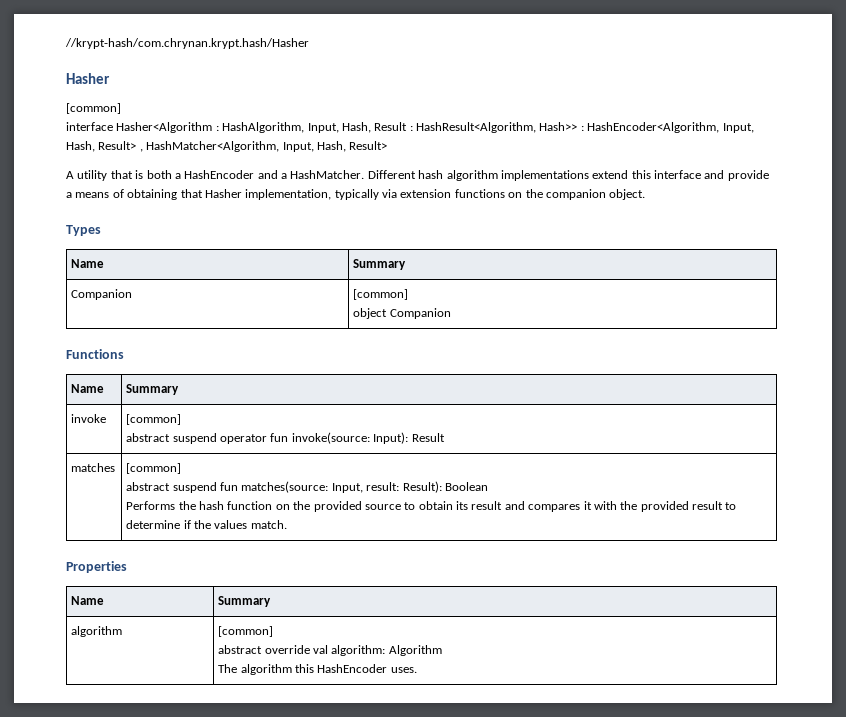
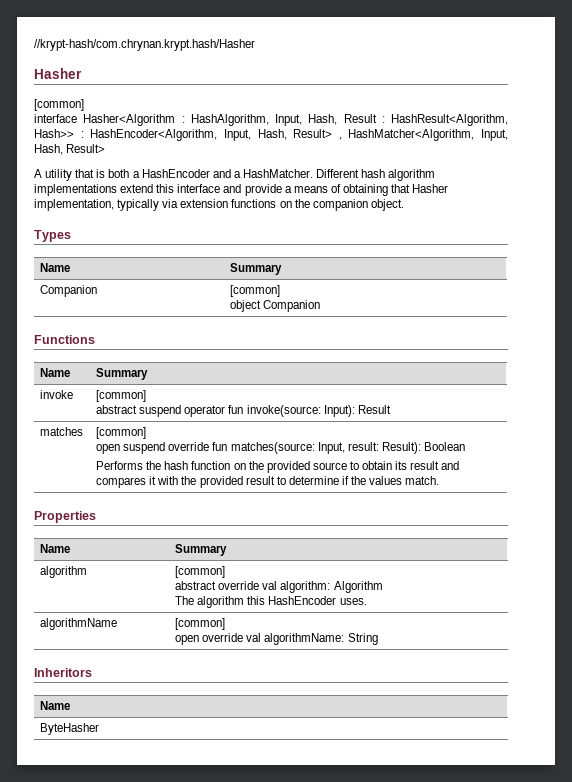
[126,482,217,493] abstract suspend -> [96,442,210,454] open suspend override
(417, 670) none -> [40,618,118,630] [175,618,226,630] [175,633,378,645] [34,668,92,677] [40,701,71,710] [40,723,100,735] // algorithmName | [common] // open override val algorithmName: String // Inheritors // Name // ByteHasher

